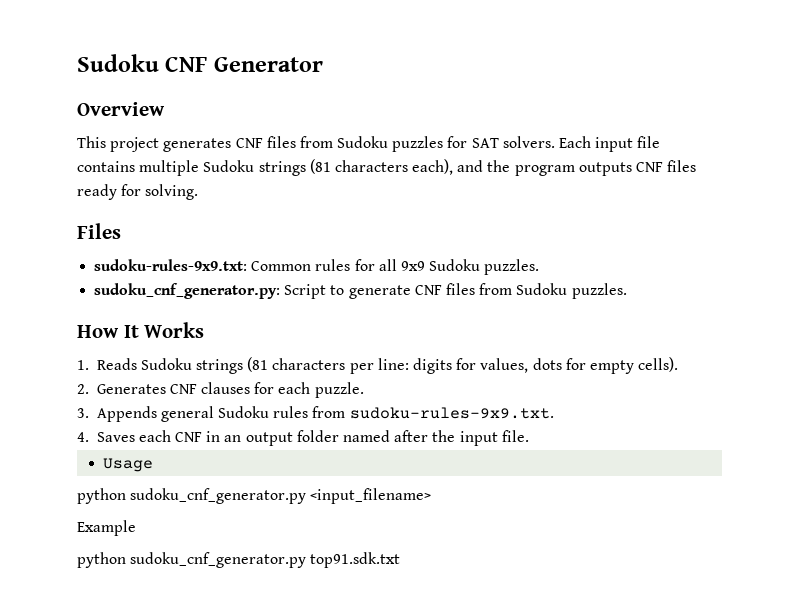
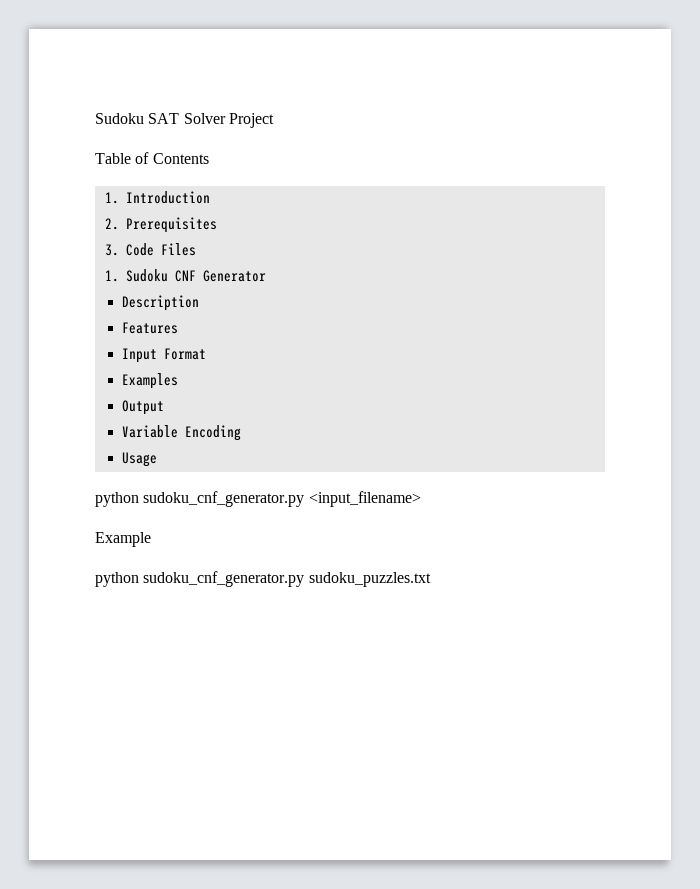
[77,54,323,72] [77,102,165,116] [77,136,661,152] [77,159,697,176] [77,184,199,200] [77,223,121,239] [94,259,540,275] [94,283,627,299] [77,322,205,338] [77,357,679,374] [77,382,364,398] [77,406,554,422] [77,430,529,446] Sudoku CNF Generator // Overview // This project generates CNF files from Sudoku puzzles for SAT solvers. Each input file contains multiple Sudoku strings (81 characters each), and the program outputs CNF files ready for solving. // Files // sudoku-rules-9x9.txt: Common rules for all 9x9 Sudoku puzzles. // sudoku_cnf_generator.py: Script to generate CNF files from Sudoku puzzles. // How It Works // 1. Reads Sudoku strings (81 characters per line: digits for values, dots for empty cells). // 2. Generates CNF clauses for each puzzle. // 3. Appends general Sudoku rules from sudoku-rules-9x9.txt. // 4. Saves each CNF in an output folder named after the input file. -> [95,113,274,128] [95,152,209,164] [104,191,210,204] [104,217,217,233] [104,243,196,256] [104,269,266,282] [122,295,200,311] [122,322,179,334] [122,348,207,363] [122,373,179,389] [122,400,165,415] [122,425,242,441] Sudoku SAT Solver Project // Table of Contents // 1. Introduction // 2. Prerequisites // 3. Code Files // 1. Sudoku CNF Generator // Description // Features // Input Format // Examples // Output // Variable Encoding
[310,552,401,568] top91.sdk.txt -> [308,572,431,587] sudoku_puzzles.txt

